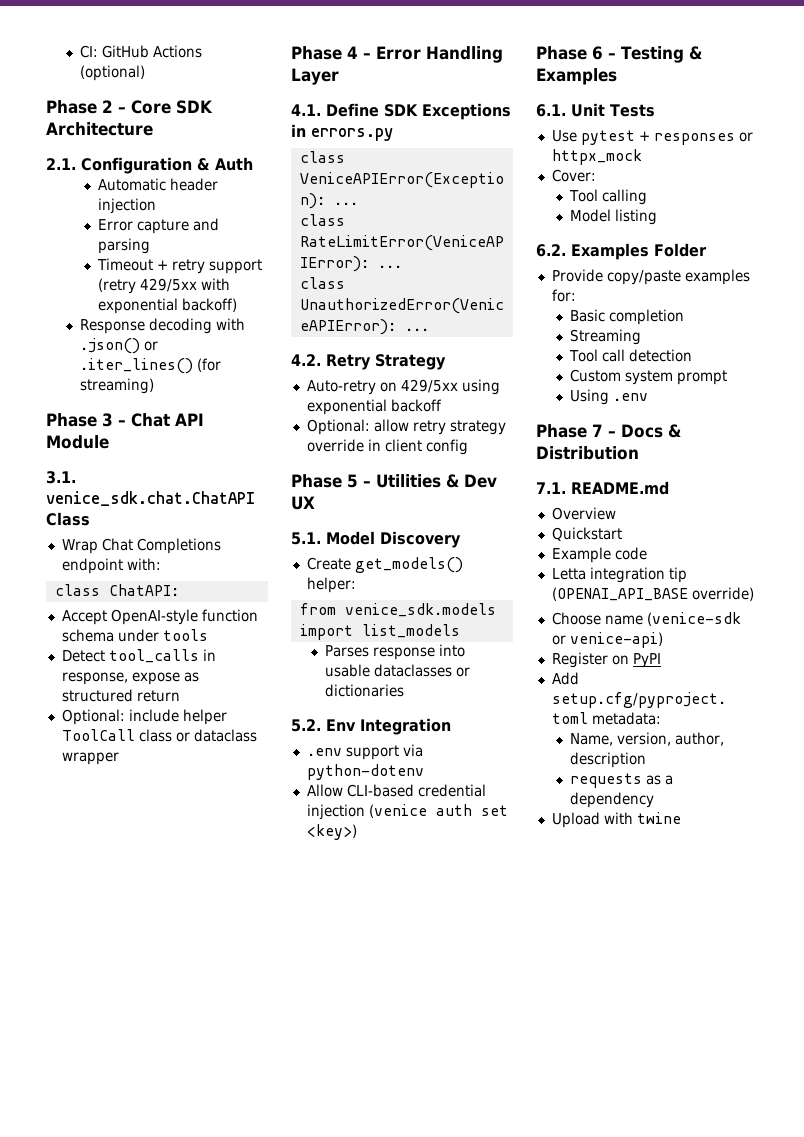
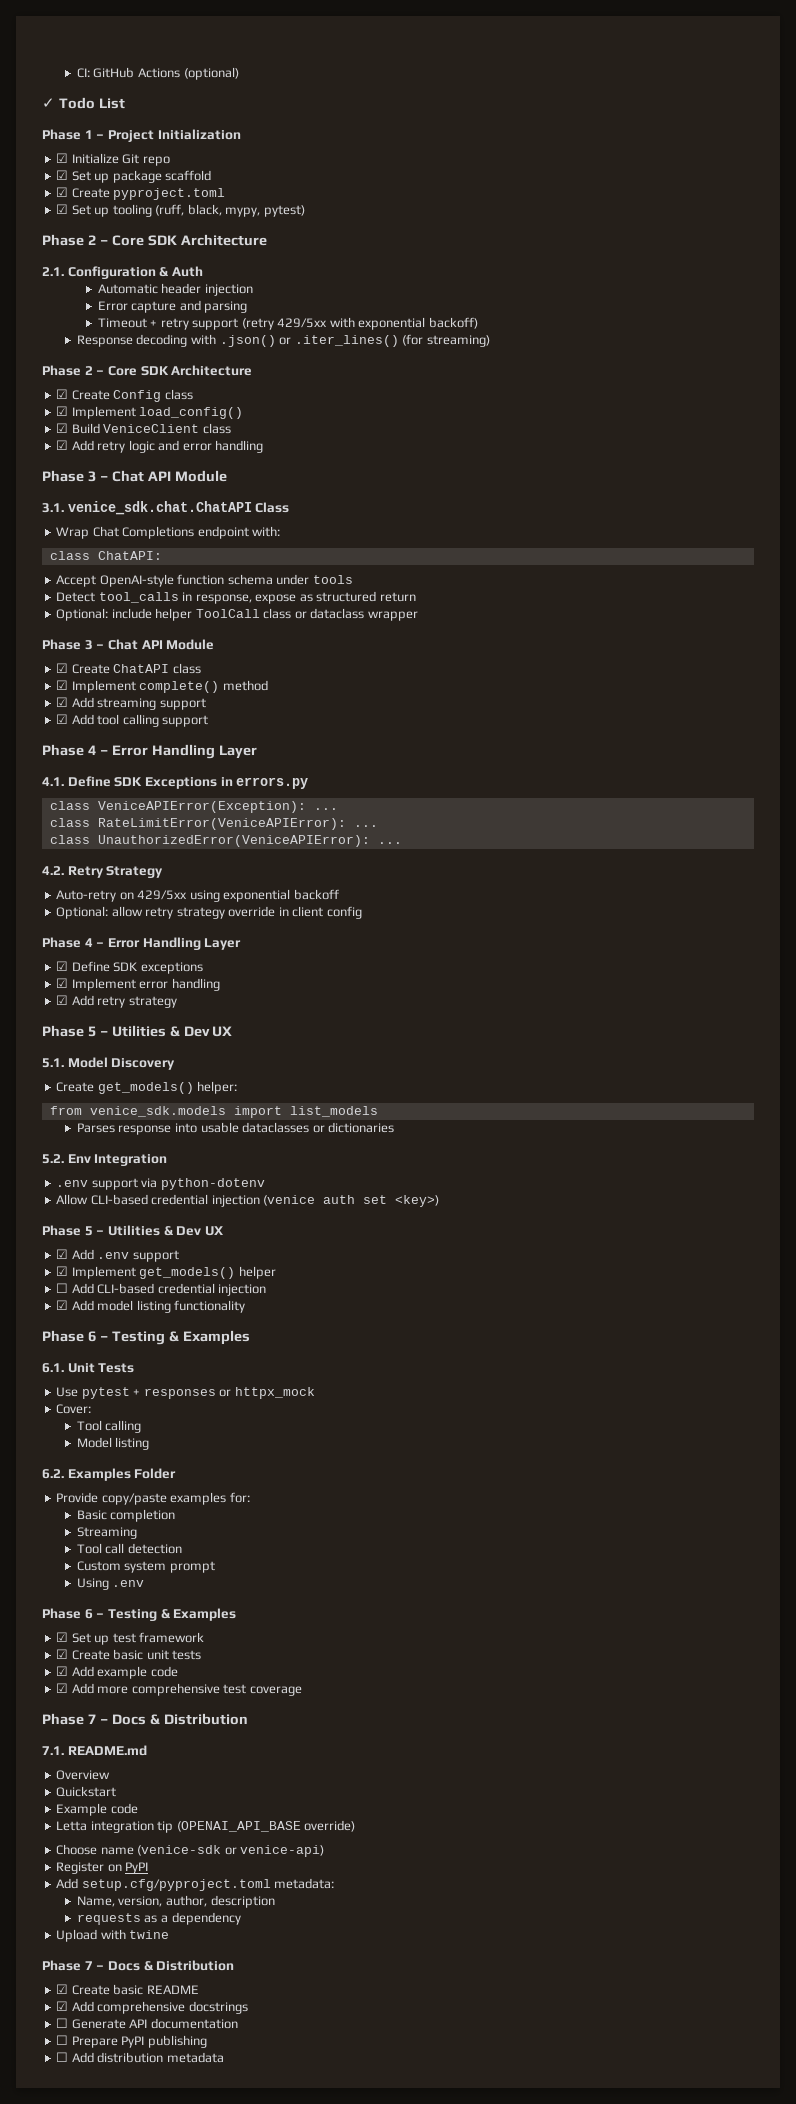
(146, 73) none -> [42,97,125,109] [42,129,241,142] [56,153,170,166] [56,170,212,183] [56,187,226,200] [56,204,305,217] // ✓ Todo List // Phase 1 – Project Initialization // ☑ Initialize Git repo // ☑ Set up package scaffold // ☑ Create pyproject.toml // ☑ Set up tooling (ruff, black, mypy, pytest)
(155, 386) none -> [42,365,253,376] [56,389,193,402] [56,406,244,419] [56,423,231,434] [56,440,264,453] // Phase 2 – Core SDK Architecture // ☑ Create Config class // ☑ Implement load_config() // ☑ Build VeniceClient class // ☑ Add retry logic and error handling
(119, 758) none -> [42,639,215,650] [56,663,201,674] [56,680,268,693] [56,697,206,710] [56,714,209,727] // Phase 3 – Chat API Module // ☑ Create ChatAPI class // ☑ Implement complete() method // ☑ Add streaming support // ☑ Add tool calling support
(468, 447) none -> [42,937,242,950] [56,961,203,974] [56,978,220,991] [56,995,177,1008] // Phase 4 – Error Handling Layer // ☑ Define SDK exceptions // ☑ Implement error handling // ☑ Add retry strategy
(357, 832) none -> [42,1225,224,1236] [56,1249,179,1262] [56,1266,276,1279] [56,1283,267,1296] [56,1300,246,1313] // Phase 5 – Utilities & Dev UX // ☑ Add .env support // ☑ Implement get_models() helper // ☐ Add CLI-based credential injection // ☑ Add model listing functionality
(649, 397) none -> [42,1608,237,1621] [56,1632,205,1645] [56,1649,202,1660] [56,1666,178,1679] [56,1683,302,1696] // Phase 6 – Testing & Examples // ☑ Set up test framework // ☑ Create basic unit tests // ☑ Add example code // ☑ Add more comprehensive test coverage
(681, 818) none -> [42,1960,235,1971] [56,1984,199,1995] [56,2001,248,2014] [56,2018,238,2029] [56,2035,207,2048] [56,2052,224,2063] // Phase 7 – Docs & Distribution // ☑ Create basic README // ☑ Add comprehensive docstrings // ☐ Generate API documentation // ☐ Prepare PyPI publishing // ☐ Add distribution metadata

